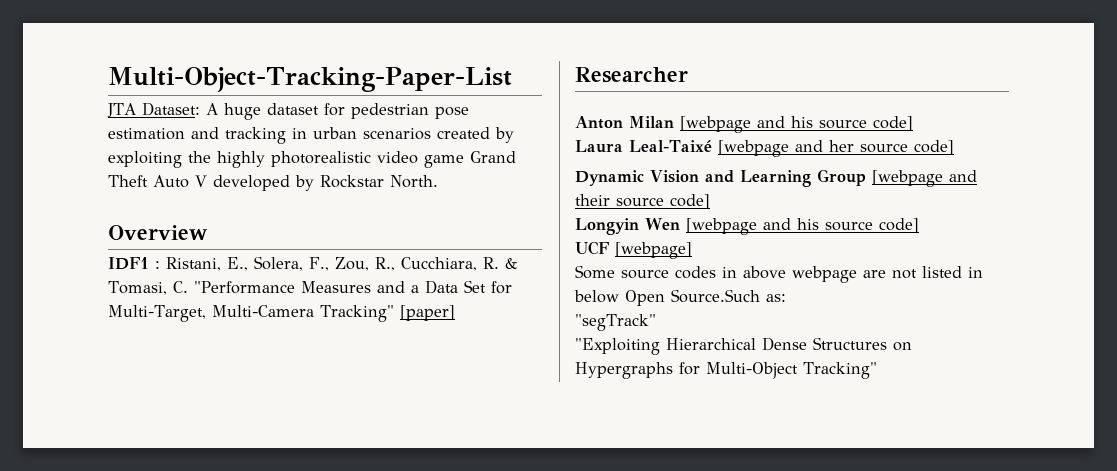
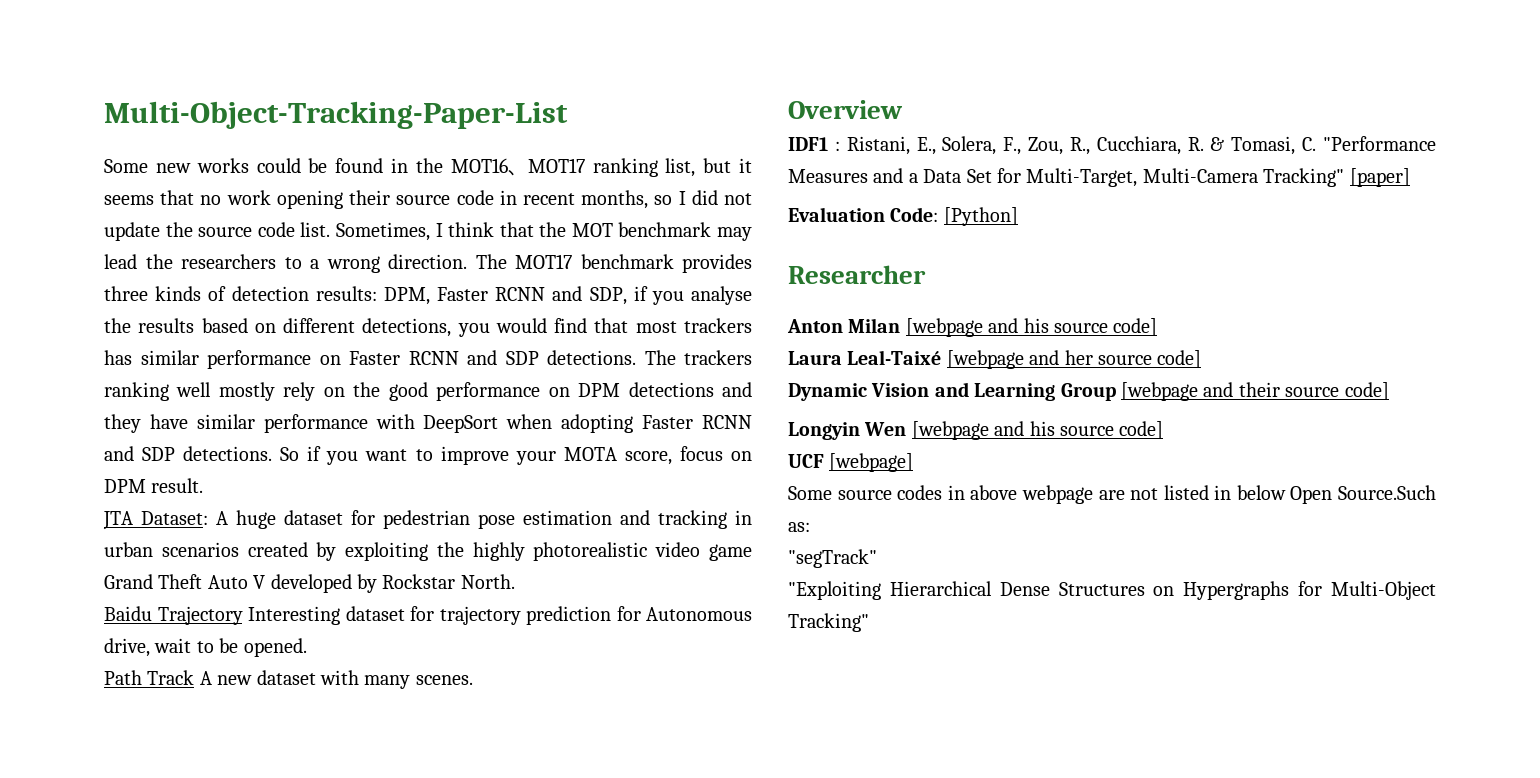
(512, 79) none -> [104,158,753,177] [104,190,752,209] [104,222,752,241] [104,254,752,273] [104,286,752,305] [104,318,752,337] [104,350,752,369] [104,382,752,401] [104,414,753,433] [104,446,752,465] [104,478,204,493] // Some new works could be found in the MOT16、MOT17 ranking list, but it seems that no work opening their source code in recent months, so I did not update the source code list. Sometimes, I think that the MOT benchmark may lead the researchers to a wrong direction. The MOT17 benchmark provides three kinds of detection results: DPM, Faster RCNN and SDP, if you analyse the results based on different detections, you would find that most trackers has similar performance on Faster RCNN and SDP detections. The trackers ranking well mostly rely on the good performance on DPM detections and they have similar performance with DeepSort when adopting Faster RCNN and SDP detections. So if you want to improve your MOTA score, focus on DPM result.
(438, 181) none -> [104,606,752,625] [104,638,307,657] [104,670,473,689] // Baidu Trajectory Interesting dataset for trajectory prediction for Autonomous drive, wait to be opened. // Path Track A new dataset with many scenes.
(455, 313) none -> [788,207,1018,226] // Evaluation Code: [Python]

